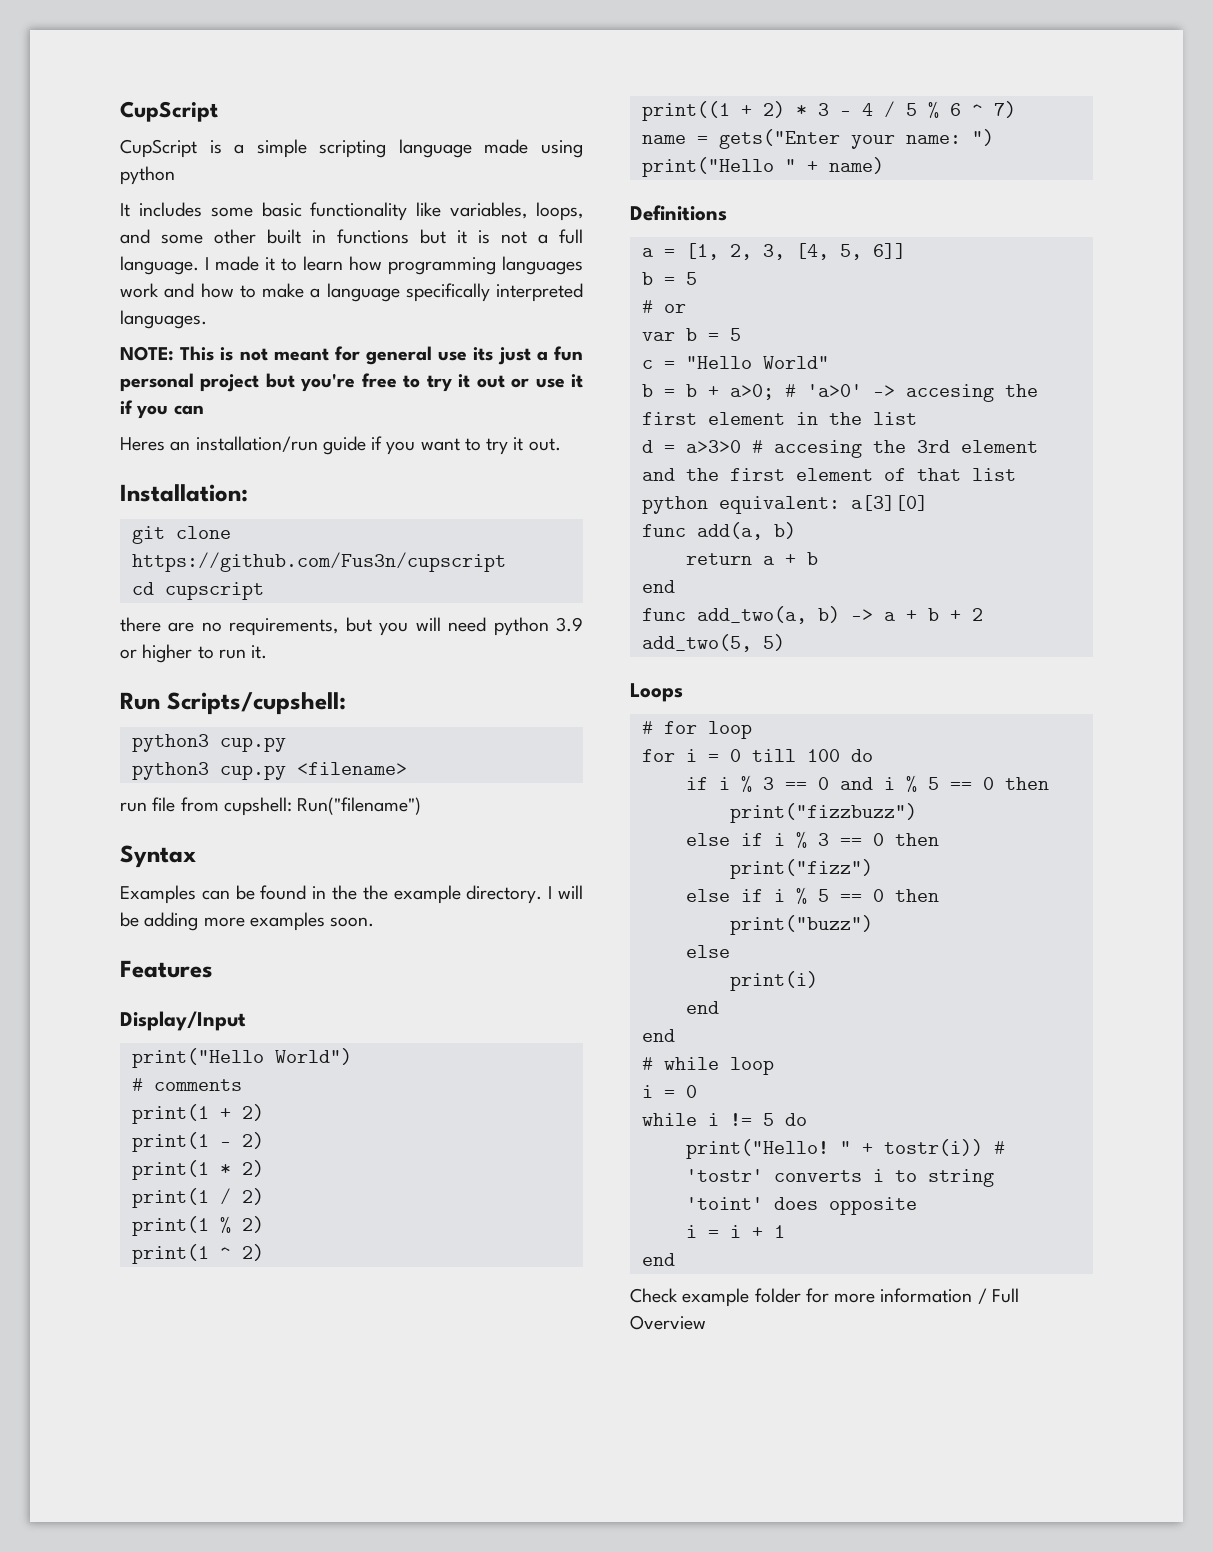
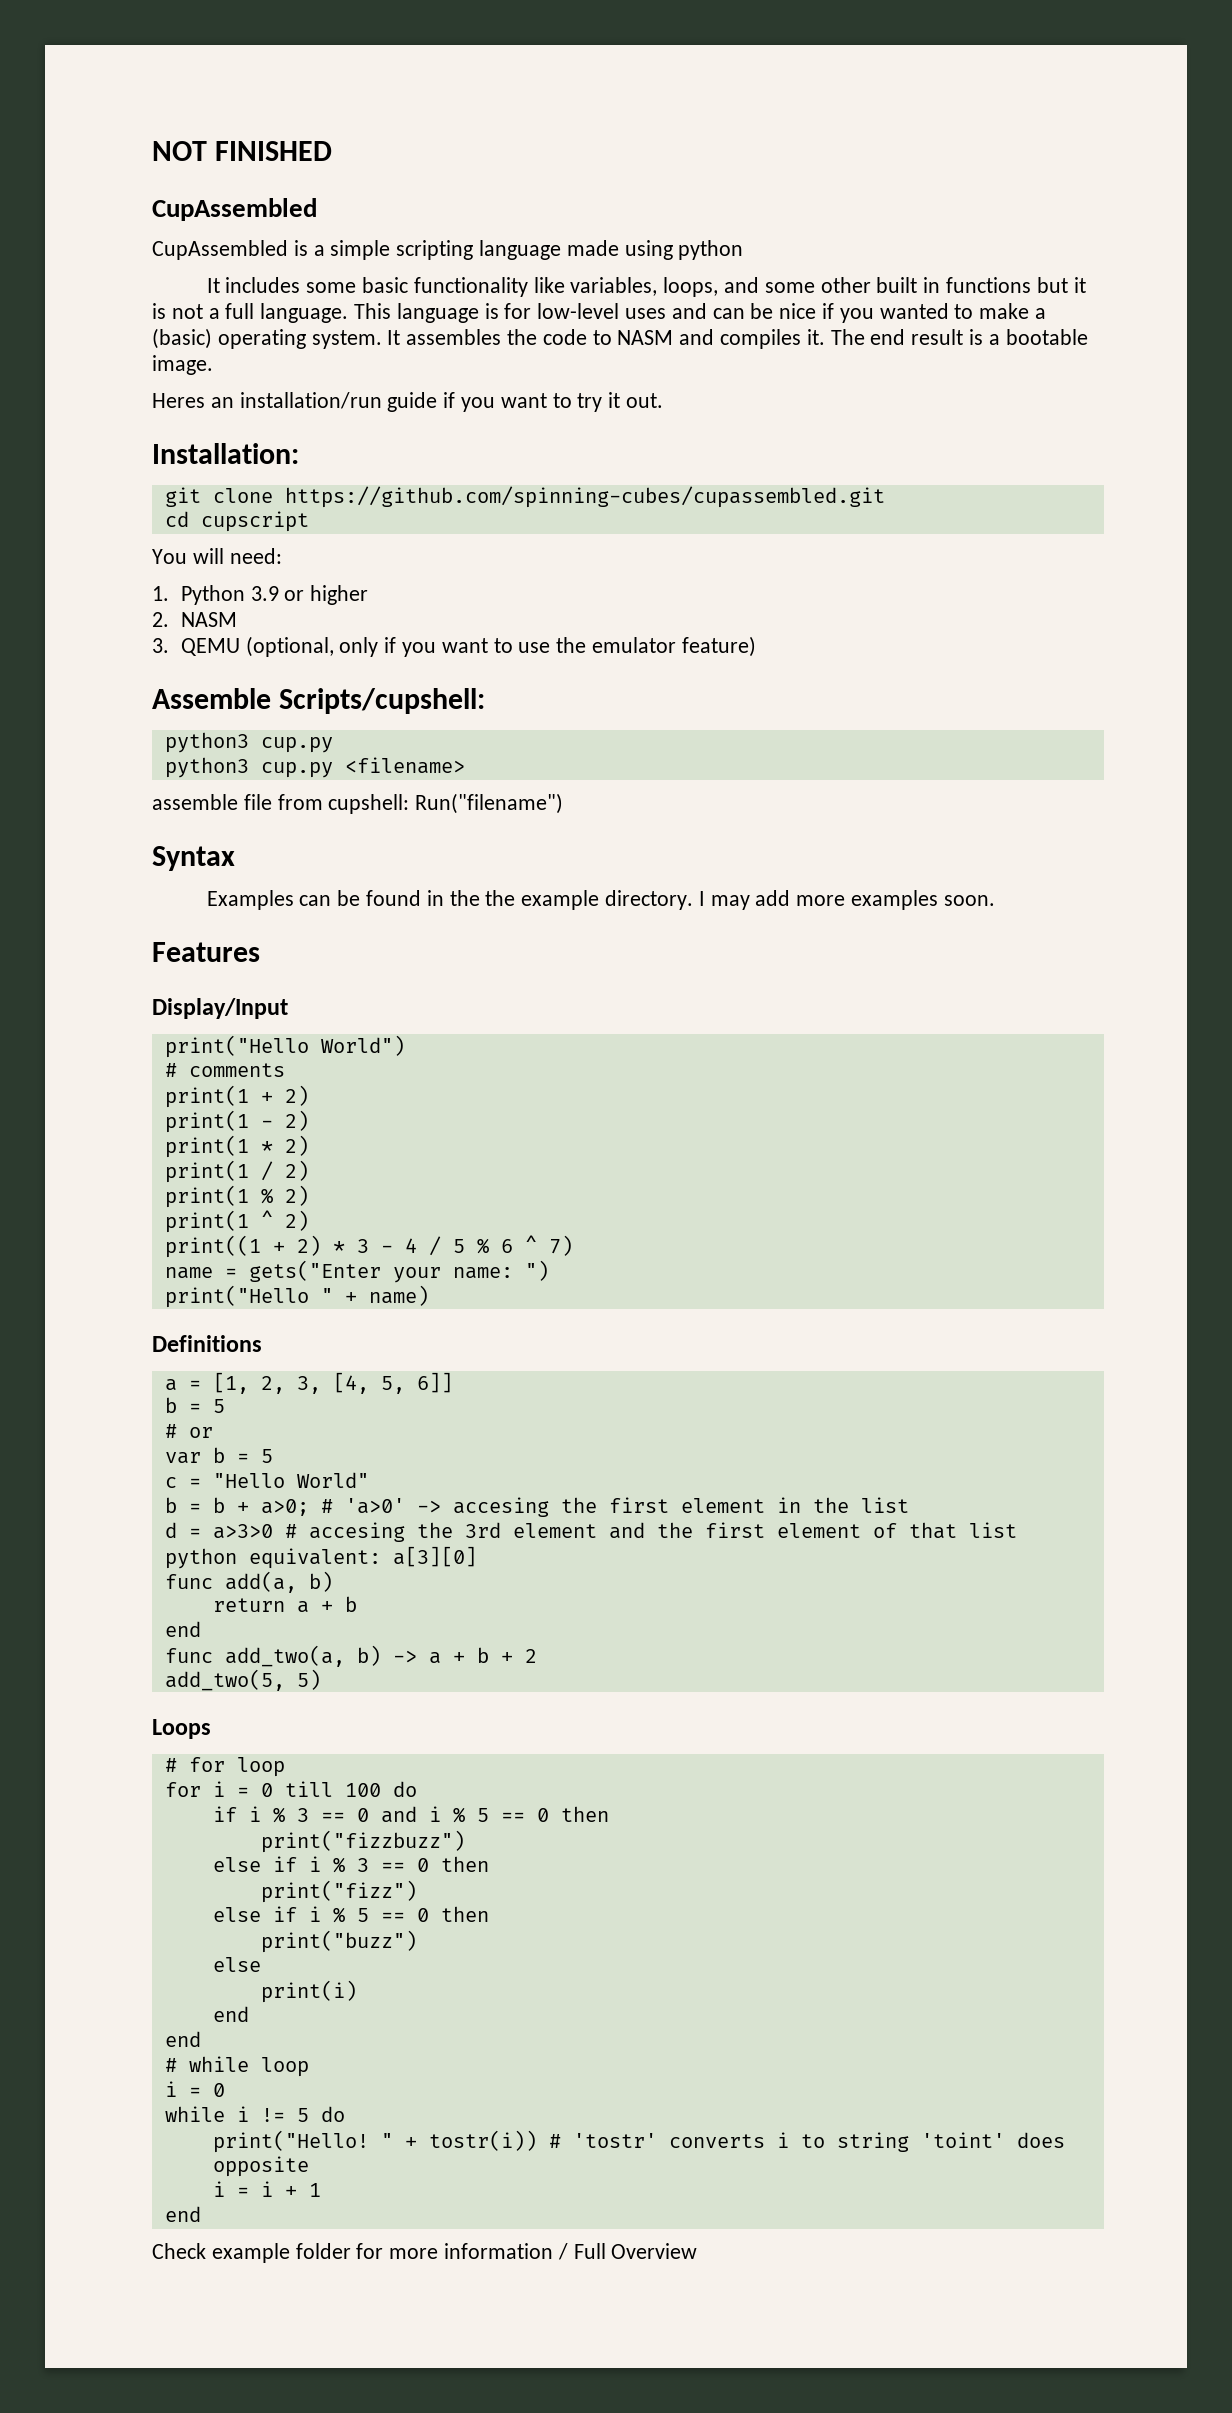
[120,101,218,122] [120,139,197,158] CupScript // CupScript -> [152,141,333,161] [152,198,317,221] [152,240,288,260] NOT FINISHED // CupAssembled // CupAssembled
[205,256,583,275] [120,283,583,302] [120,310,207,329] [120,346,583,365] [120,373,583,392] [120,400,204,419] I made it to learn how programming languages work and how to make a language specifically interpreted languages. // NOTE: This is not meant for general use its just a fun personal project but you're free to try it out or use it if you can -> [354,303,1047,323] [152,328,1088,349] [152,355,213,375] This language is for low-level uses and can be nice if you wanted to make a (basic) operating system. It assembles the code to NASM and compiles it. The end result is a bootable image.
[131,552,506,572] https://github.com/Fus3n/cupscript -> [284,486,885,508] https://github.com/spinning-cubes/cupassembled.git
[120,617,583,636] [120,644,268,663] [120,692,160,710] there are no requirements, but you will need python 3.9 or higher to run it. // Run -> [152,548,282,564] [152,585,369,605] [152,612,237,627] [152,636,756,657] [152,688,271,709] You will need: // 1. Python 3.9 or higher // 2. NASM // 3. QEMU (optional, only if you want to use the emulator feature) // Assemble
[120,802,147,812] run -> [152,794,238,810] assemble
[558,885,584,899] [120,912,199,931] will be adding -> [710,890,791,910] may add

